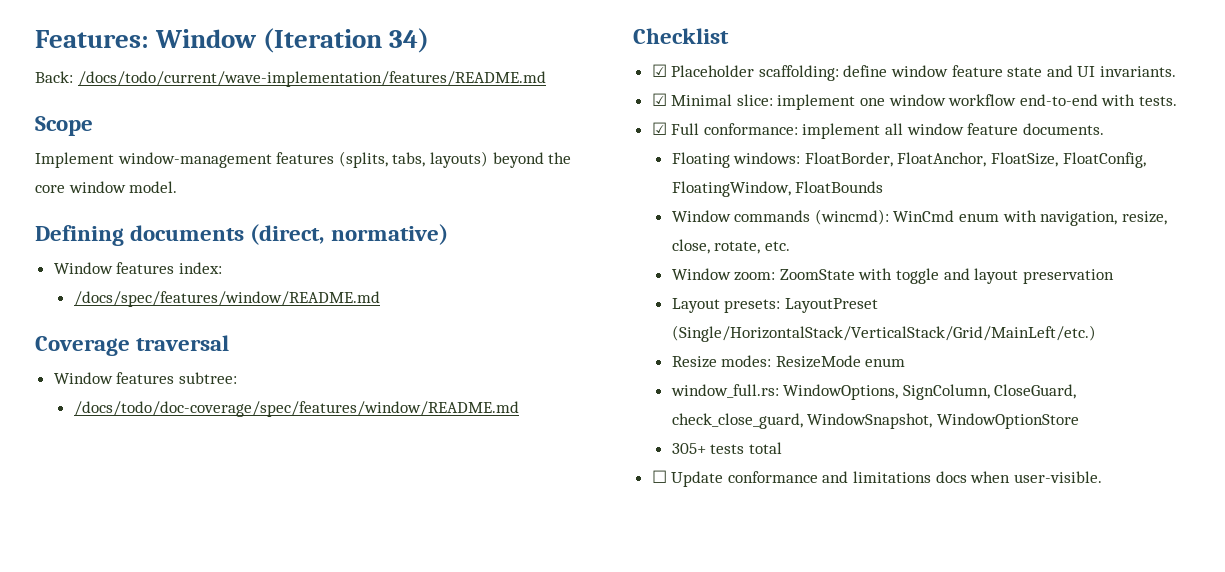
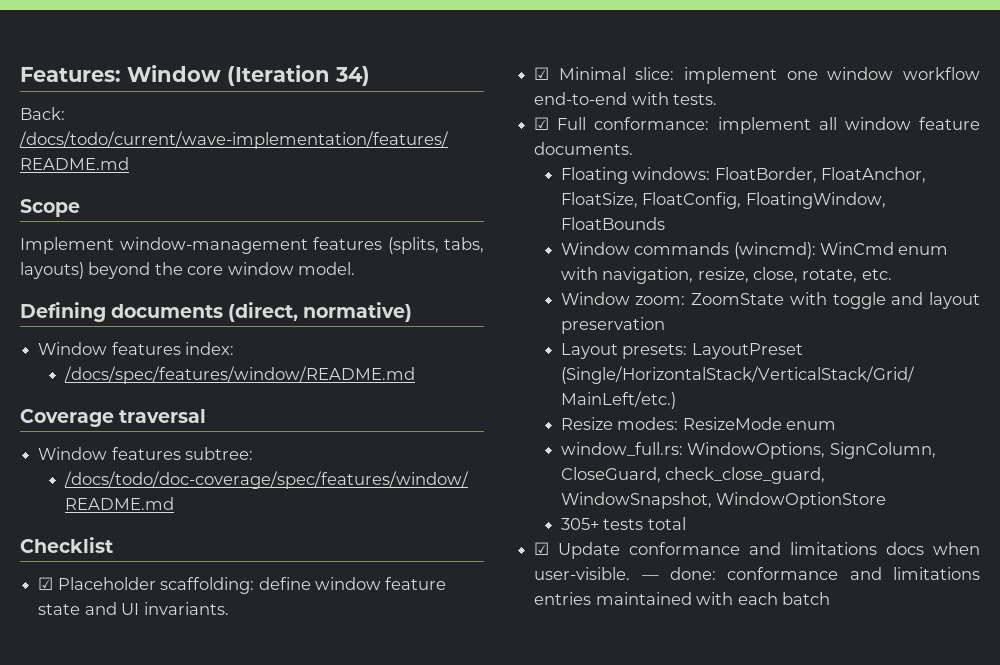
[651,470,667,483] ☐ -> [534,542,550,555] ☑
(1102, 477) none -> [641,567,980,580] [534,592,830,605] — done: conformance and limitations entries maintained with each batch

